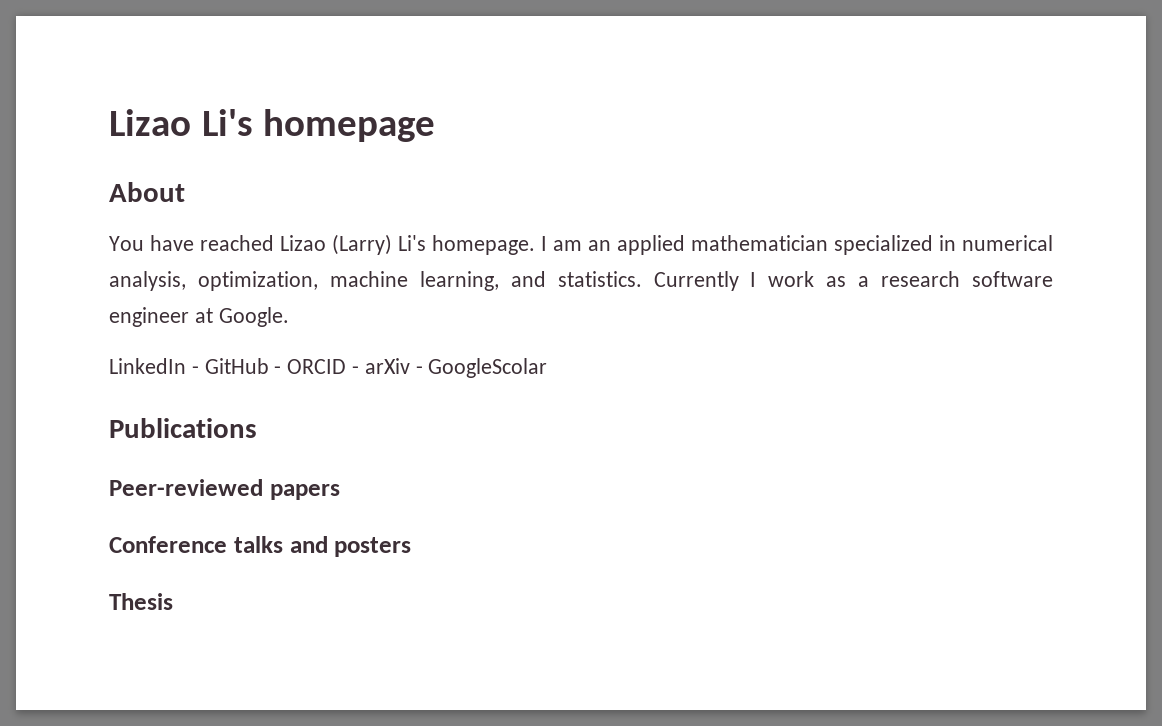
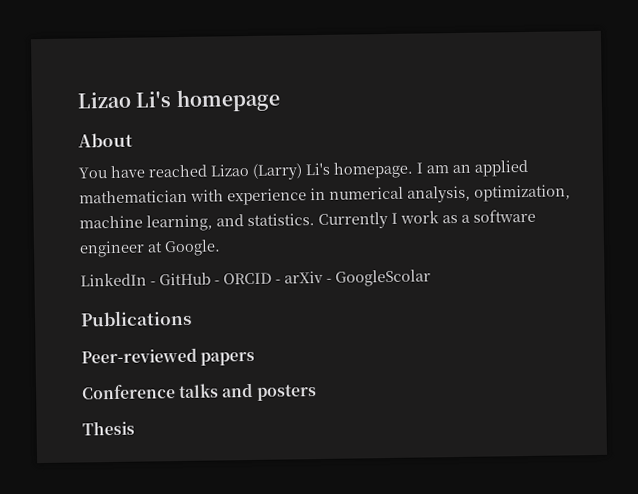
[834,235,933,255] specialized -> [190,188,307,206] with experience
[881,271,961,287] research -> (470, 218) none

